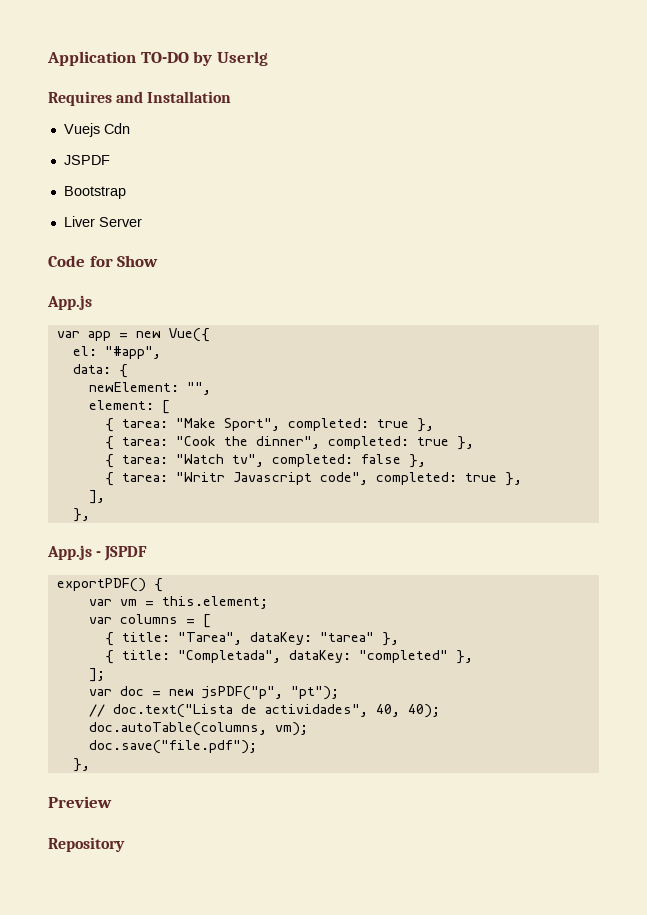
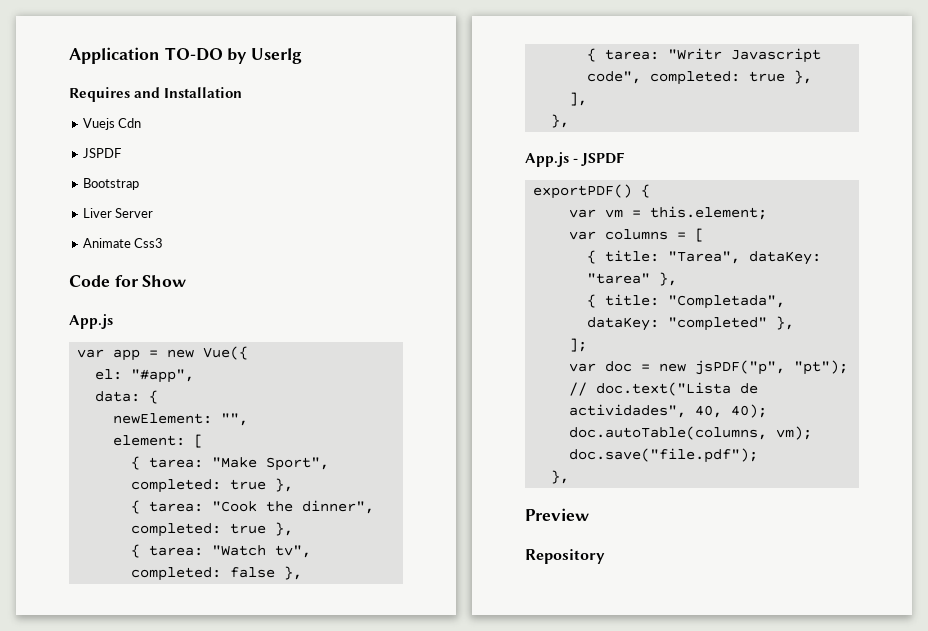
(142, 222) none -> [82,238,164,248] // Animate Css3

